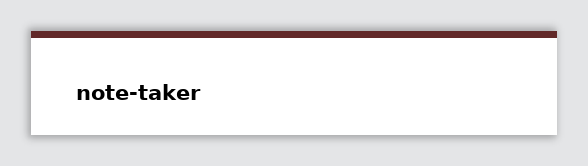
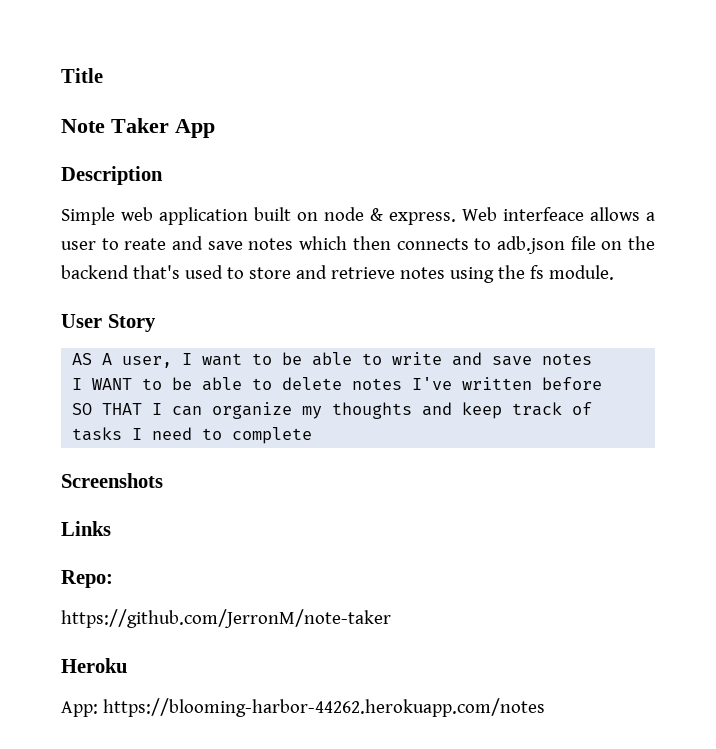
[76,84,201,100] note-taker -> [61,68,103,83] [61,118,215,138] [61,166,163,185] [61,207,655,225] [61,236,655,254] [61,265,614,283] [61,314,156,332] [72,352,593,368] [72,377,603,391] [72,402,593,419] [72,427,313,444] [61,473,163,488] [61,521,111,536] [61,570,113,588] [61,609,391,628] [61,658,127,673] [61,698,545,717] Title // Note Taker App // Description // Simple web application built on node & express. Web interfeace allows a user to reate and save notes which then connects to adb.json file on the backend that's used to store and retrieve notes using the fs module. // User Story // AS A user, I want to be able to write and save notes // I WANT to be able to delete notes I've written before // SO THAT I can organize my thoughts and keep track of tasks I need to complete // Screenshots // Links // Repo: // https://github.com/JerronM/note-taker // Heroku // App: https://blooming-harbor-44262.herokuapp.com/notes

